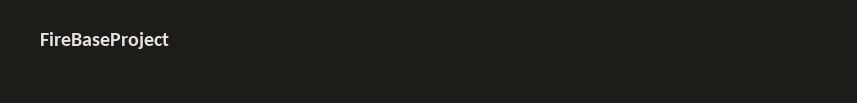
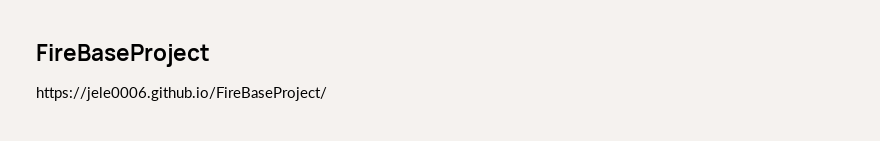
(169, 40) none -> [36,87,327,101] // https://jele0006.github.io/FireBaseProject/

